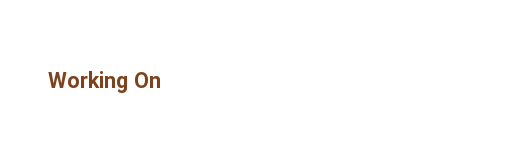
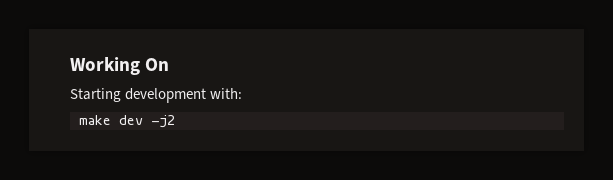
(161, 80) none -> [70,88,243,103] [79,115,175,128] // Starting development with: // make dev -j2

